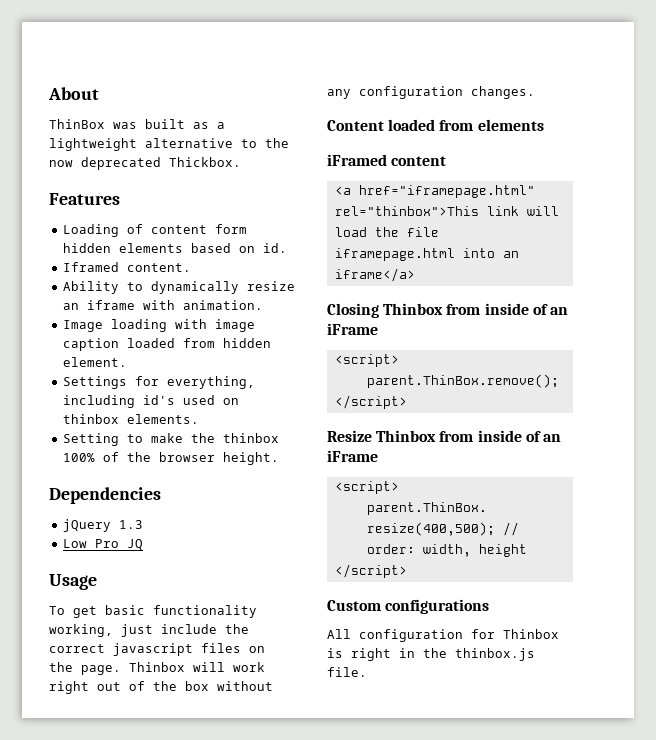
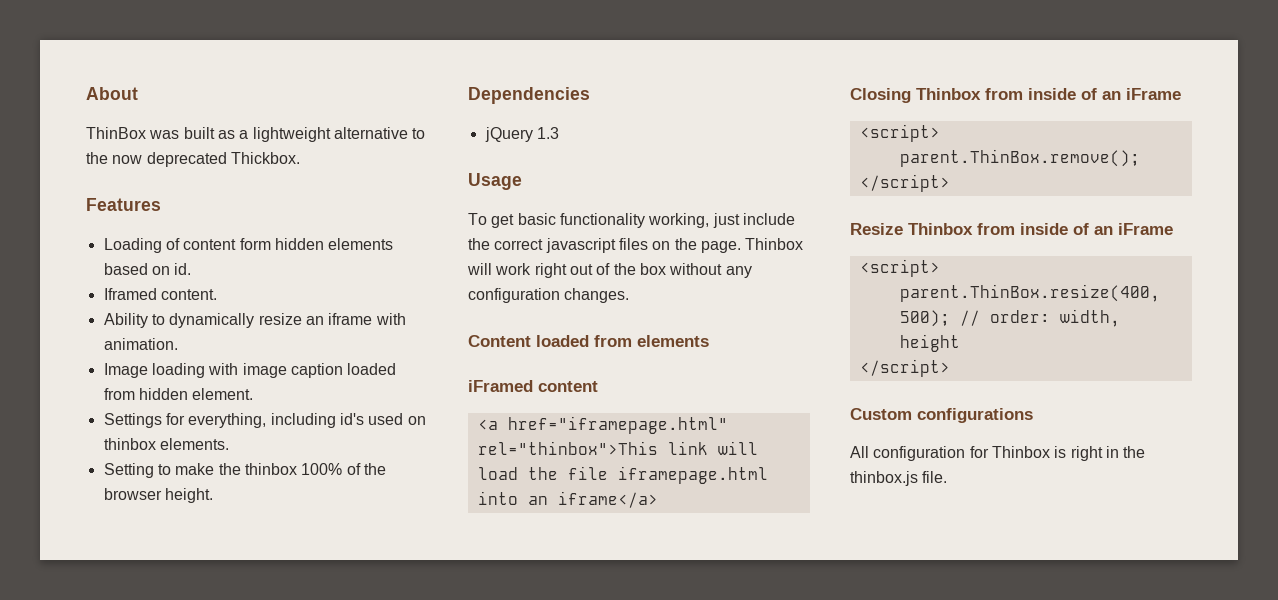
[62,539,143,550] // Low Pro JQ -> (559, 133) none

